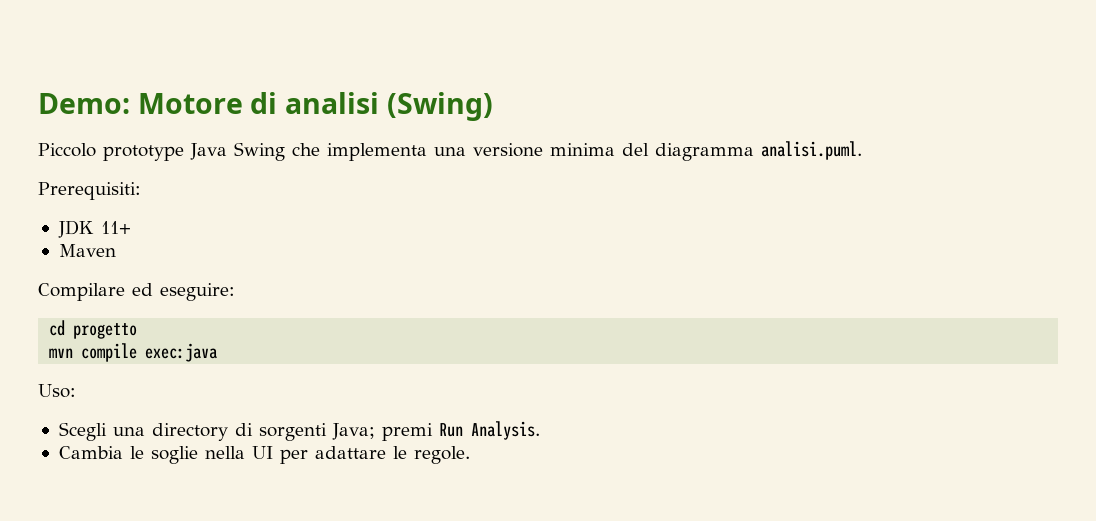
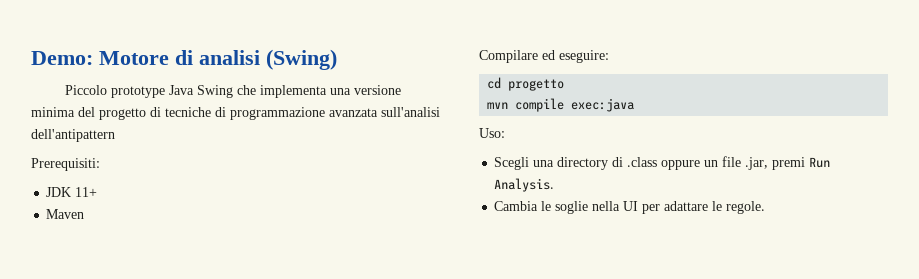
[655,141,862,161] diagramma analisi.puml. -> [99,107,440,120] [31,129,115,142] progetto di tecniche di programmazione avanzata sull'analisi dell'antipattern
[258,423,375,441] sorgenti Java; -> [627,156,769,170] .class oppure un file .jar,

